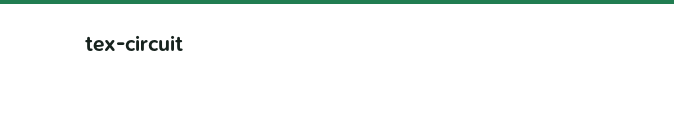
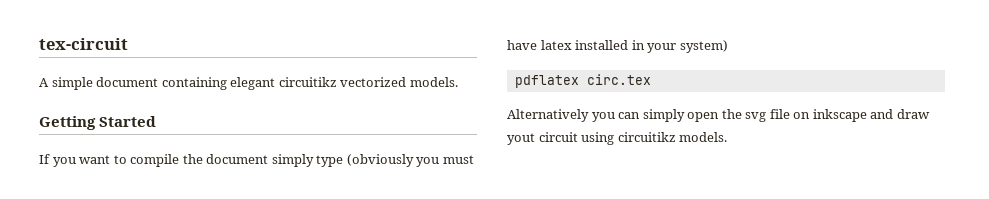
(183, 43) none -> [39,77,458,90] [39,116,157,130] [39,154,474,167] [507,40,728,53] [514,74,651,88] [507,109,930,122] [507,132,728,145] // A simple document containing elegant circuitikz vectorized models. // Getting Started // If you want to compile the document simply type (obviously you must have latex installed in your system) // pdflatex circ.tex // Alternatively you can simply open the svg file on inkscape and draw yout circuit using circuitikz models.

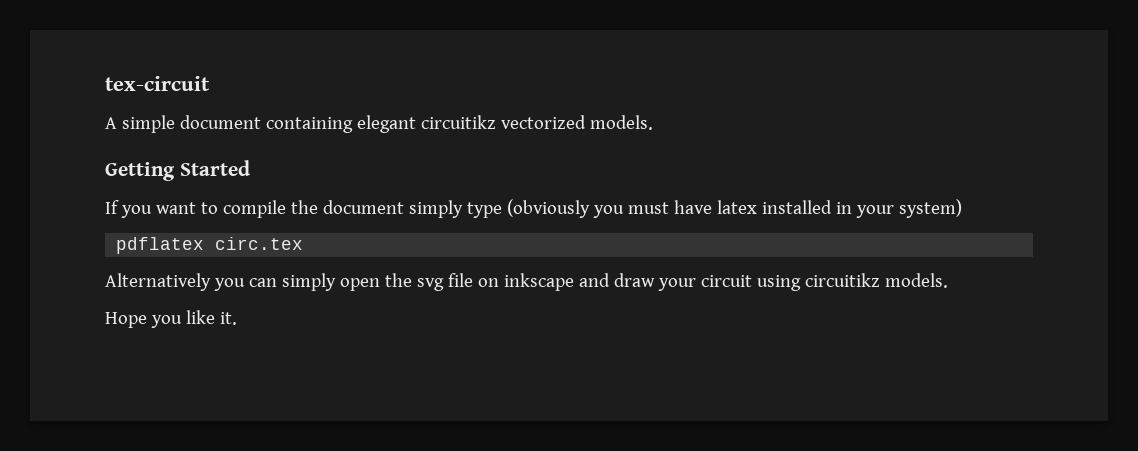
[507,133,535,145] yout -> [657,278,696,291] your
(728, 137) none -> [105,310,237,328] // Hope you like it.

